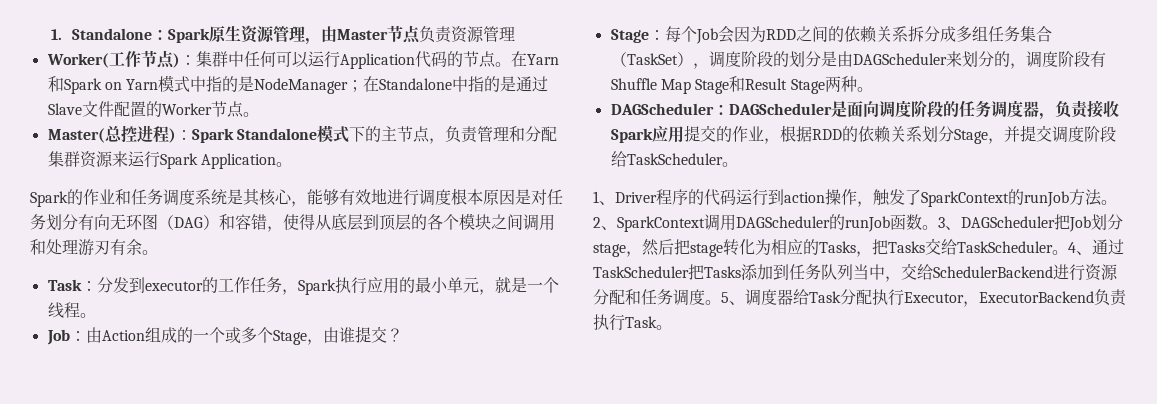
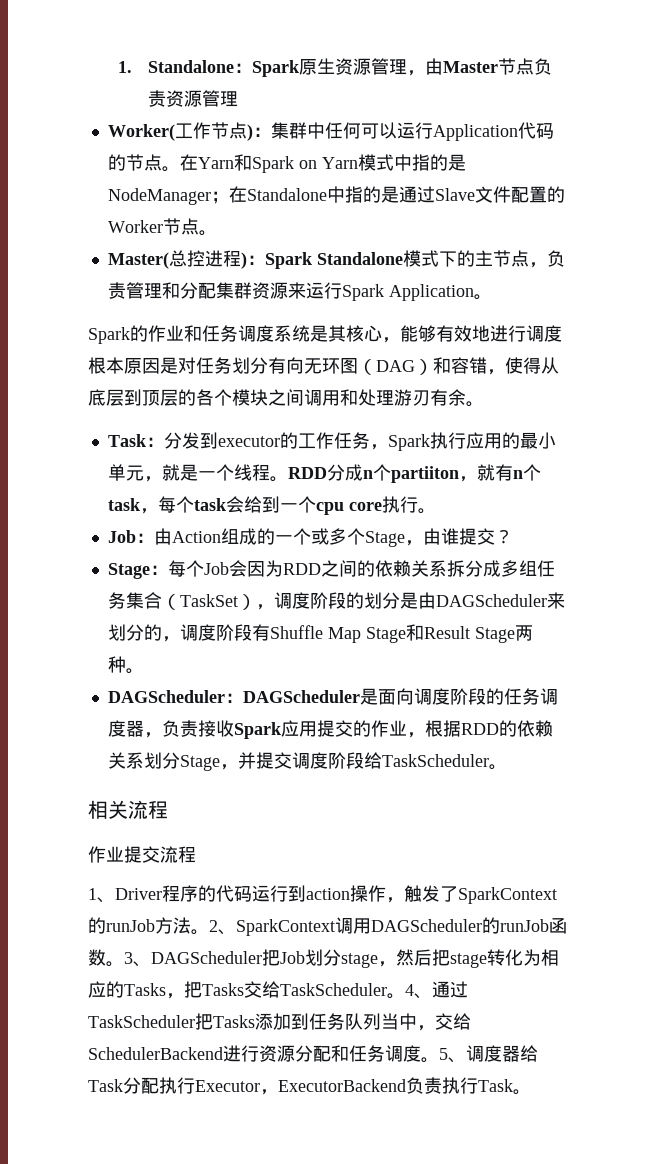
(96, 315) none -> [287,464,541,483] [107,496,436,515] RDD分成n个partiiton，就有n个task，每个task会给到一个cpu core执行。
(738, 164) none -> [88,800,168,819] [88,846,196,863] // 相关流程 // 作业提交流程

